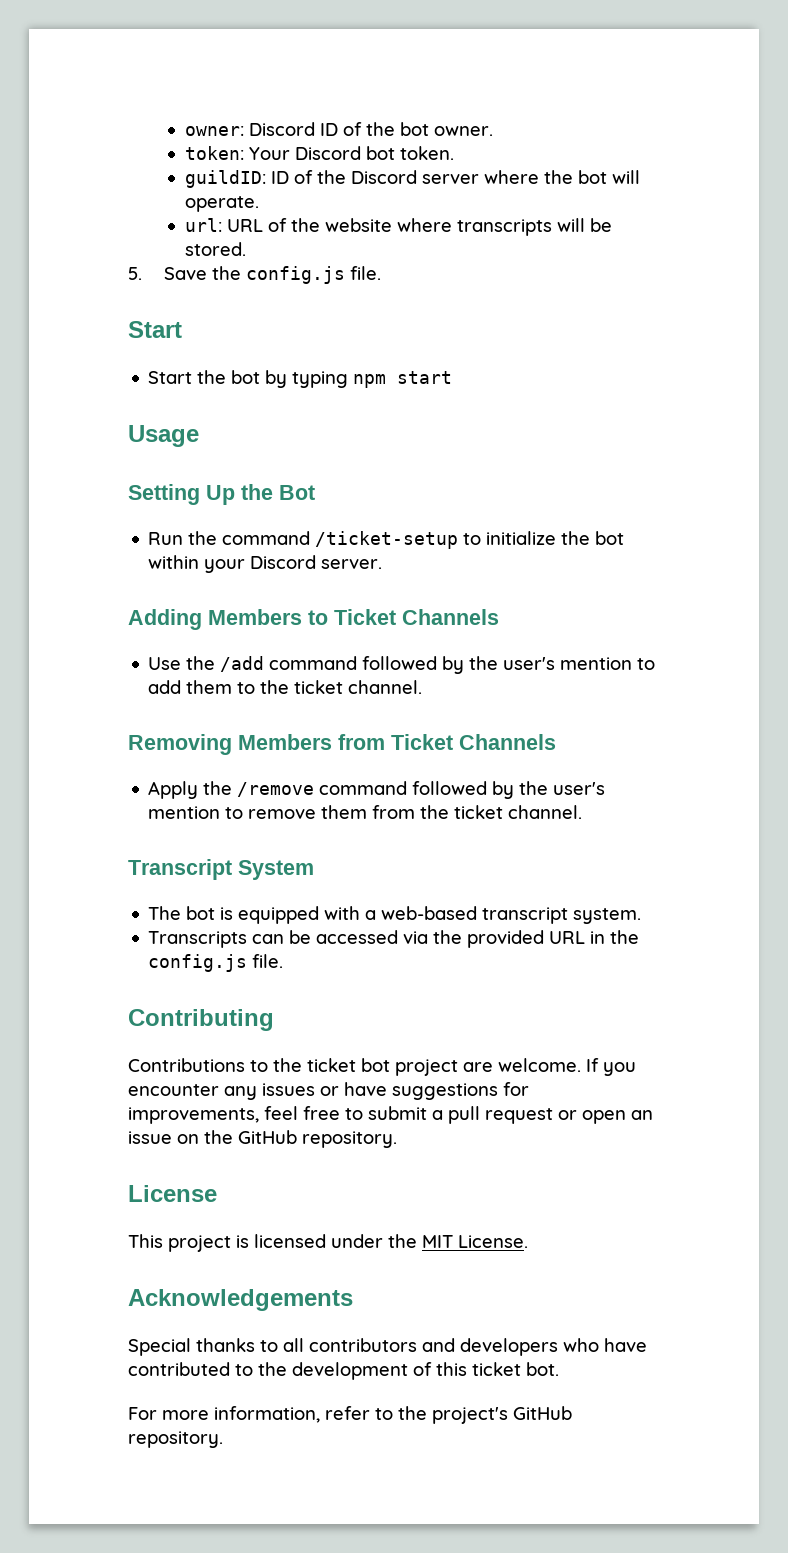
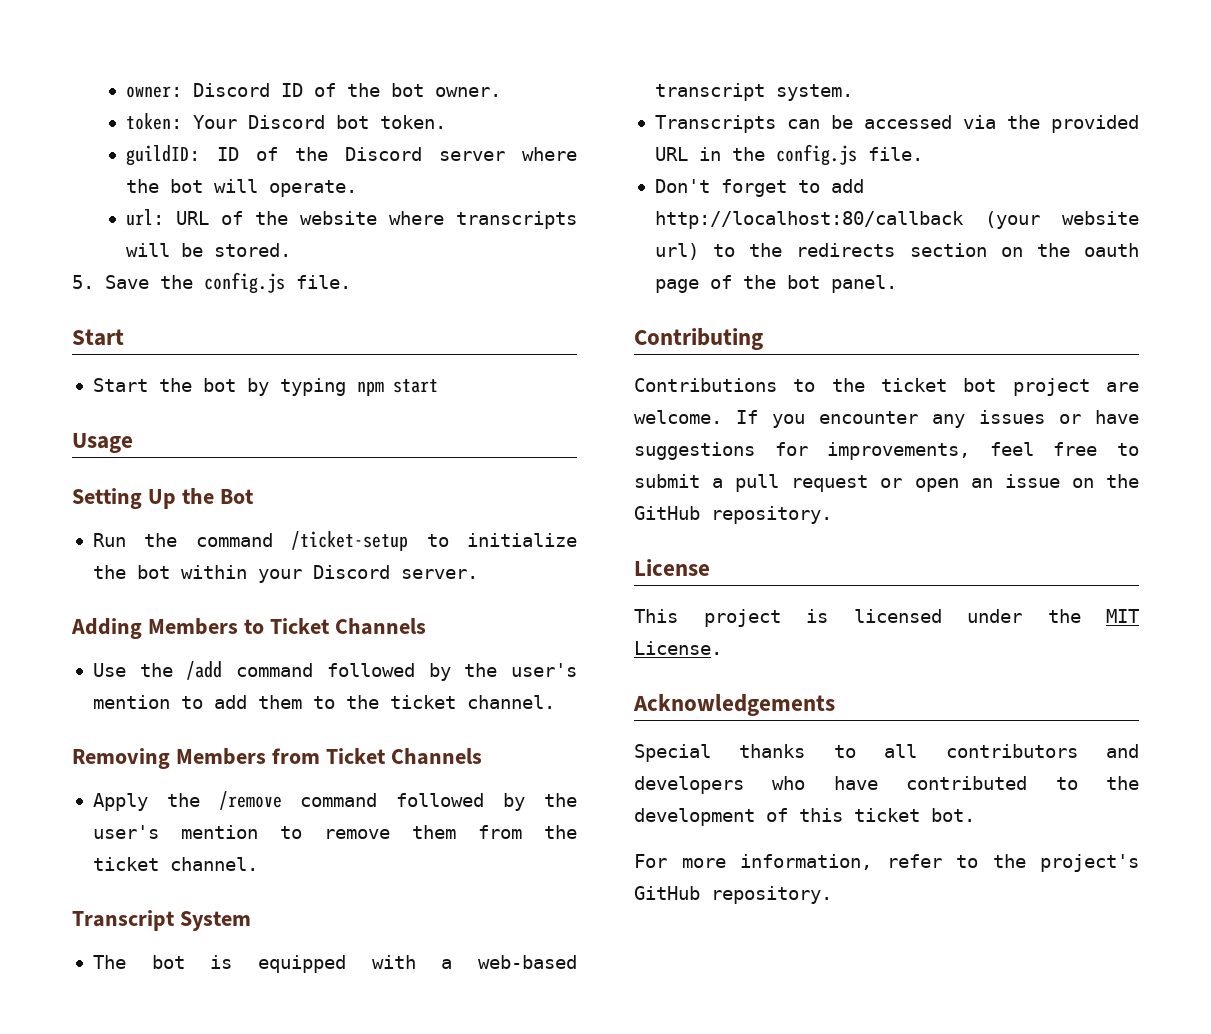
(284, 961) none -> [654,179,864,197] [654,211,1139,229] [654,243,1139,260] [654,275,897,293] // Don't forget to add http://localhost:80/callback (your website url) to the redirects section on the oauth page of the bot panel.

